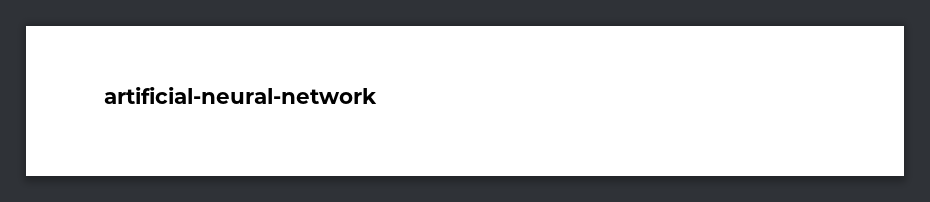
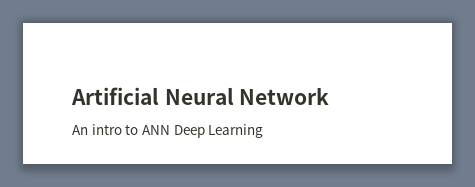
[104,87,377,104] artificial-neural-network -> [71,87,330,105] [72,124,264,138] Artificial Neural Network // An intro to ANN Deep Learning

